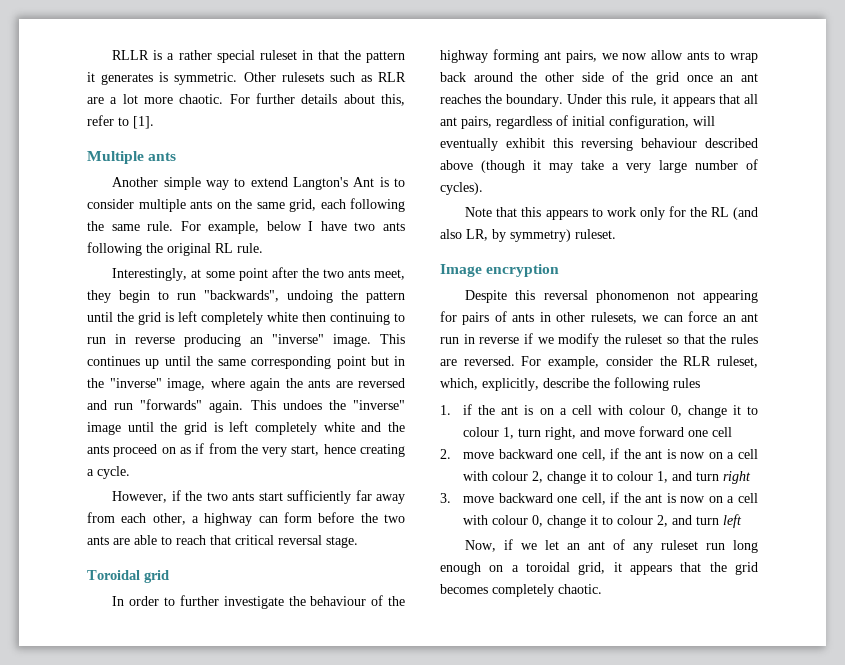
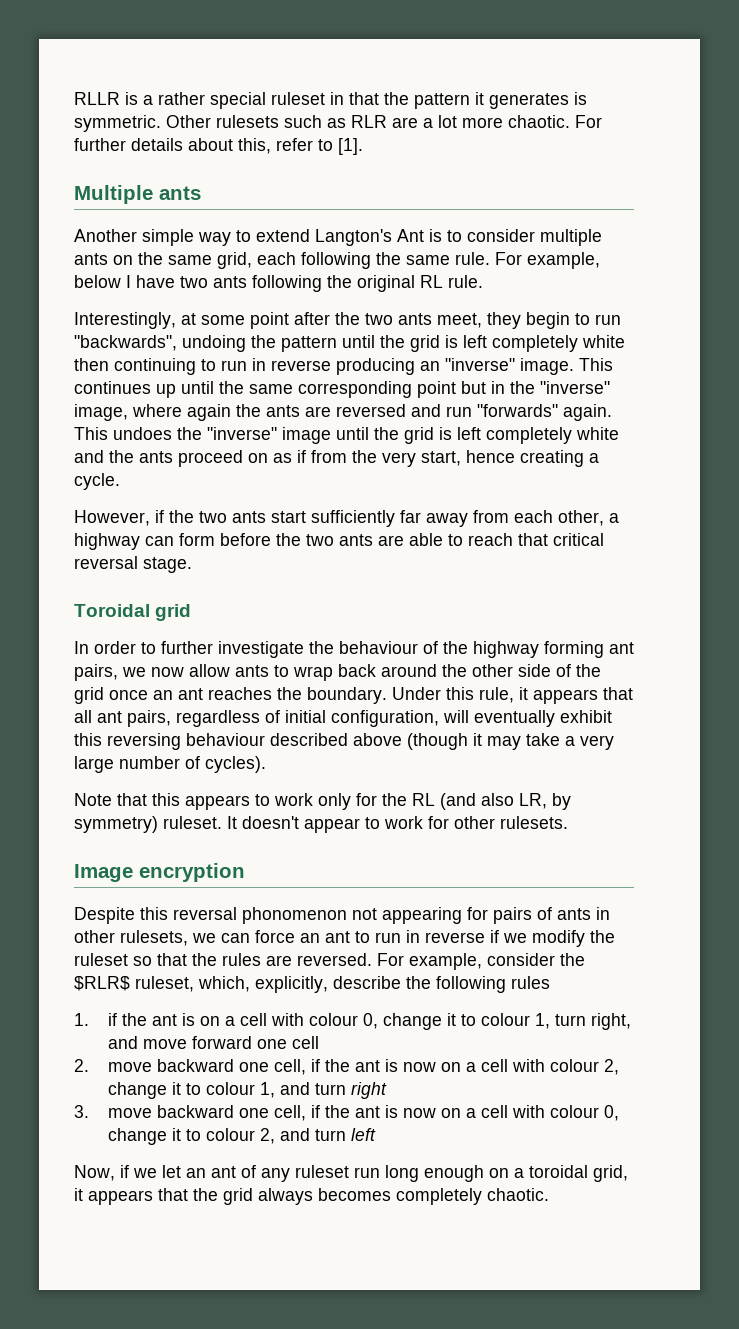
(616, 234) none -> [227,816,568,833] It doesn't appear to work for other rulesets.
(758, 317) none -> [355,931,370,943] to
[683,356,712,366] RLR -> [74,976,130,991] $RLR$
(758, 568) none -> [258,1188,313,1205] always

